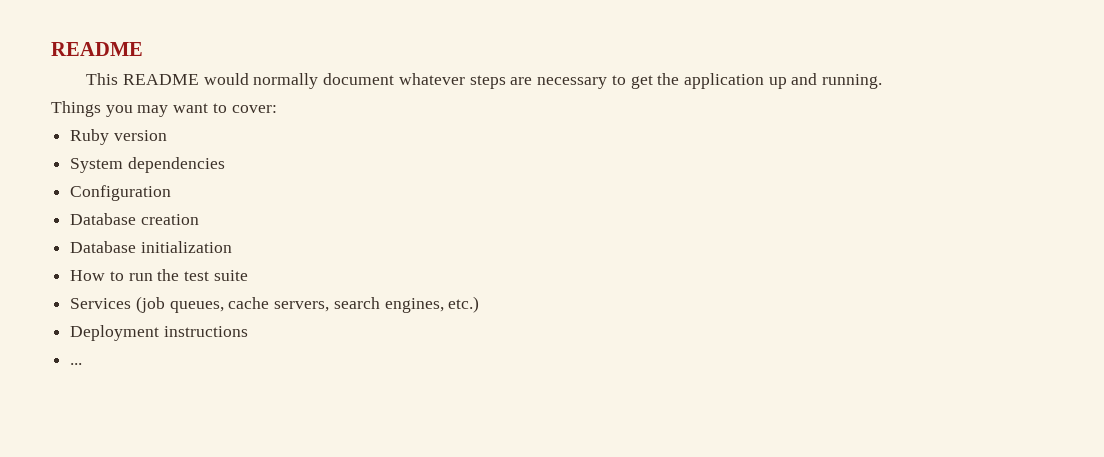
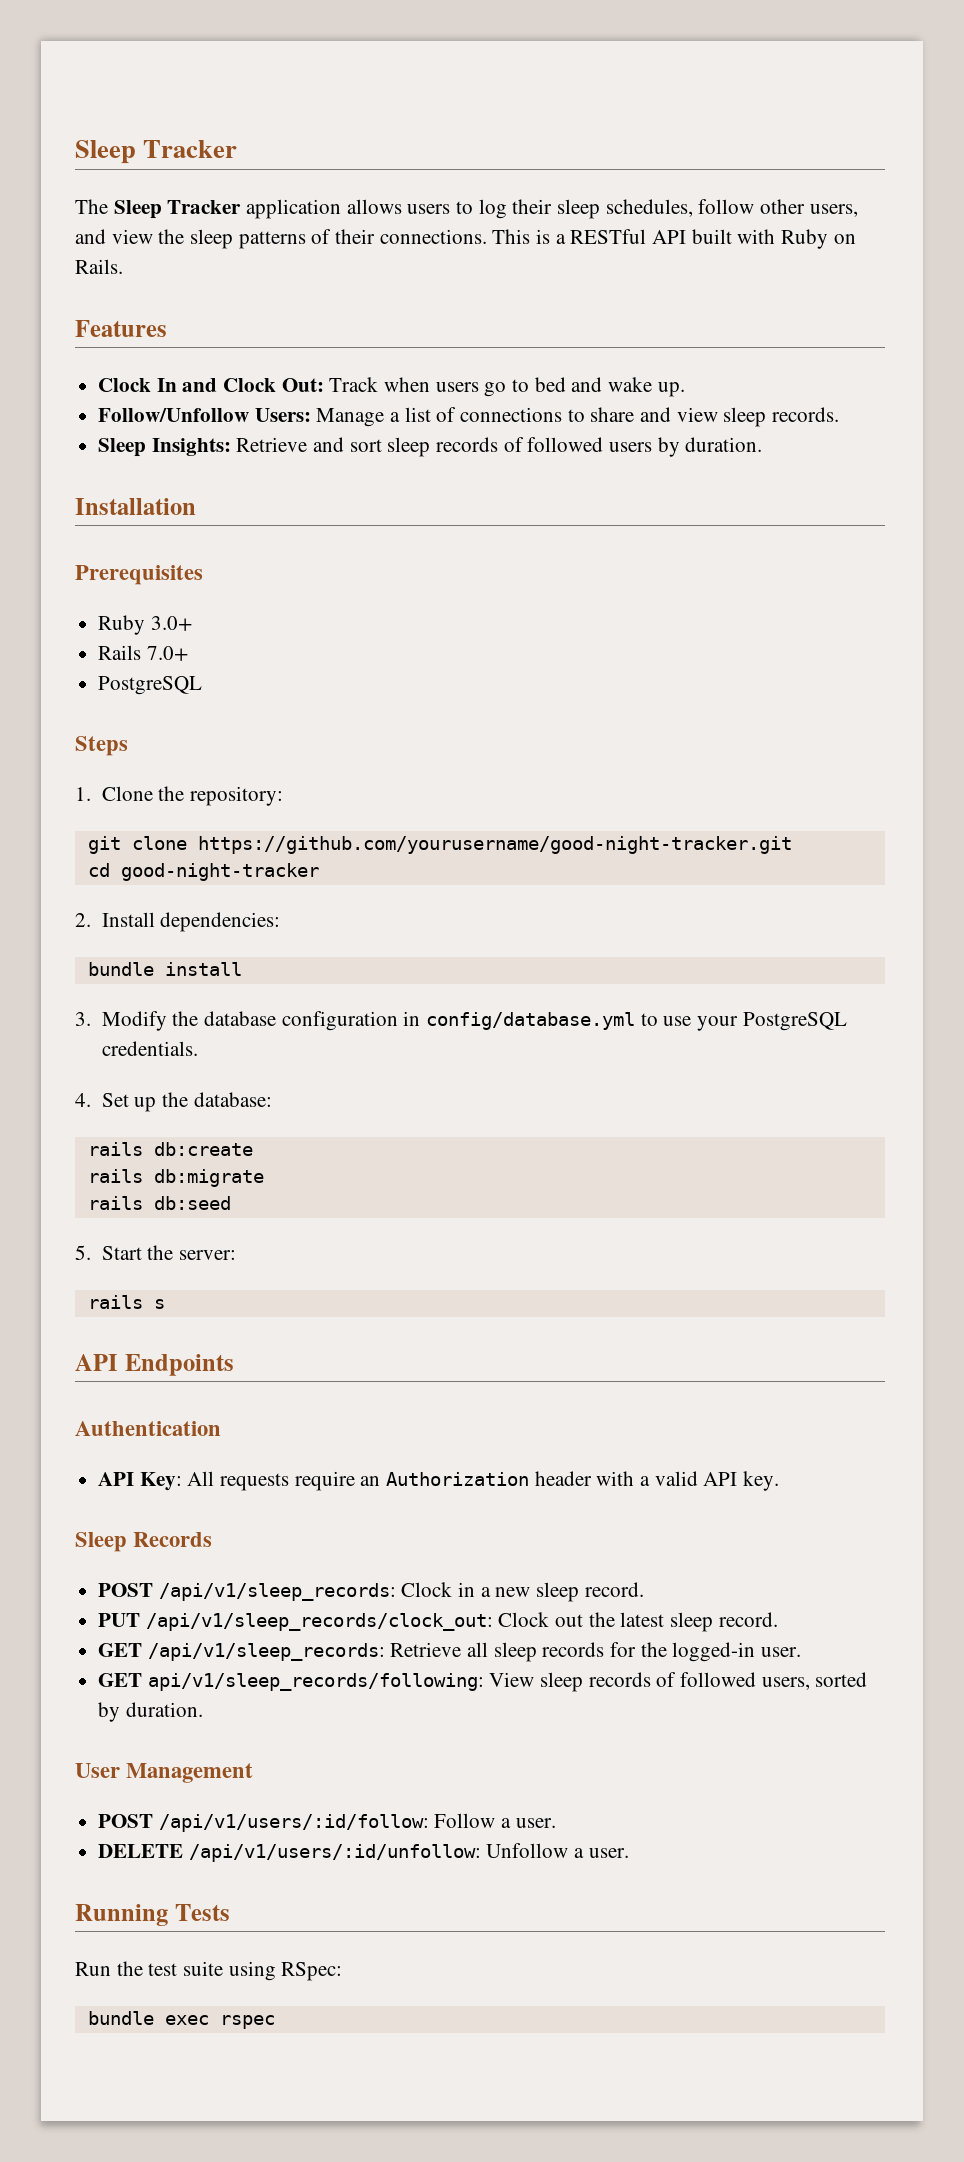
[51,42,143,56] [86,73,883,89] [51,101,277,117] [70,129,167,145] [70,157,225,173] [70,185,172,201] [70,213,199,225] [70,241,232,253] [70,269,248,281] [70,296,480,313] [70,325,248,341] [70,363,83,365] README // This README would normally document whatever steps are necessary to get the application up and running. // Things you may want to cover: // Ruby version // System dependencies // Configuration // Database creation // Database initialization // How to run the test suite // Services (job queues, cache servers, search engines, etc.) // Deployment instructions // ... -> [75,140,238,164] [75,199,858,219] [75,229,856,249] [75,259,123,274] [75,320,167,337] [98,377,685,397] [98,407,840,427] [98,437,763,457] [75,498,196,515] [75,565,203,585] [98,615,192,635] [98,645,188,661] [98,676,203,695] [75,736,128,756] [75,786,283,806] [87,836,792,854] [87,863,319,881] [75,912,281,932] [87,962,242,976] [75,1011,847,1031] [101,1041,198,1056] [75,1092,272,1112] [87,1142,253,1156] [87,1169,264,1187] [87,1196,231,1210] [75,1245,236,1260] [87,1295,165,1309] [75,1354,234,1376] [75,1421,221,1436] [98,1471,780,1491] [75,1532,213,1552] [98,1582,644,1602] [98,1612,778,1632] [98,1642,802,1662] [98,1672,868,1692] [98,1702,203,1722] [75,1763,254,1783] [98,1813,556,1832] [98,1843,629,1862] [75,1904,230,1926] [75,1961,343,1981] [87,2011,275,2029] Sleep Tracker // The Sleep Tracker application allows users to log their sleep schedules, follow other users, and view the sleep patterns of their connections. This is a RESTful API built with Ruby on Rails. // Features // Clock In and Clock Out: Track when users go to bed and wake up. // Follow/Unfollow Users: Manage a list of connections to share and view sleep records. // Sleep Insights: Retrieve and sort sleep records of followed users by duration. // Installation // Prerequisites // Ruby 3.0+ // Rails 7.0+ // PostgreSQL // Steps // 1. Clone the repository: // git clone https://github.com/yourusername/good-night-tracker.git // cd good-night-tracker // 2. Install dependencies: // bundle install // 3. Modify the database configuration in config/database.yml to use your PostgreSQL credentials. // 4. Set up the database: // rails db:create // rails db:migrate // rails db:seed // 5. Start the server: // rails s // API Endpoints // Authentication // API Key: All requests require an Authorization header with a valid API key. // Sleep Records // POST /api/v1/sleep_records: Clock in a new sleep record. // PUT /api/v1/sleep_records/clock_out: Clock out the latest sleep record. // GET /api/v1/sleep_records: Retrieve all sleep records for the logged-in user. // GET api/v1/sleep_records/following: View sleep records of followed users, sorted by duration. // User Management // POST /api/v1/users/:id/follow: Follow a user. // DELETE /api/v1/users/:id/unfollow: Unfollow a user. // Running Tests // Run the test suite using RSpec: // bundle exec rspec

